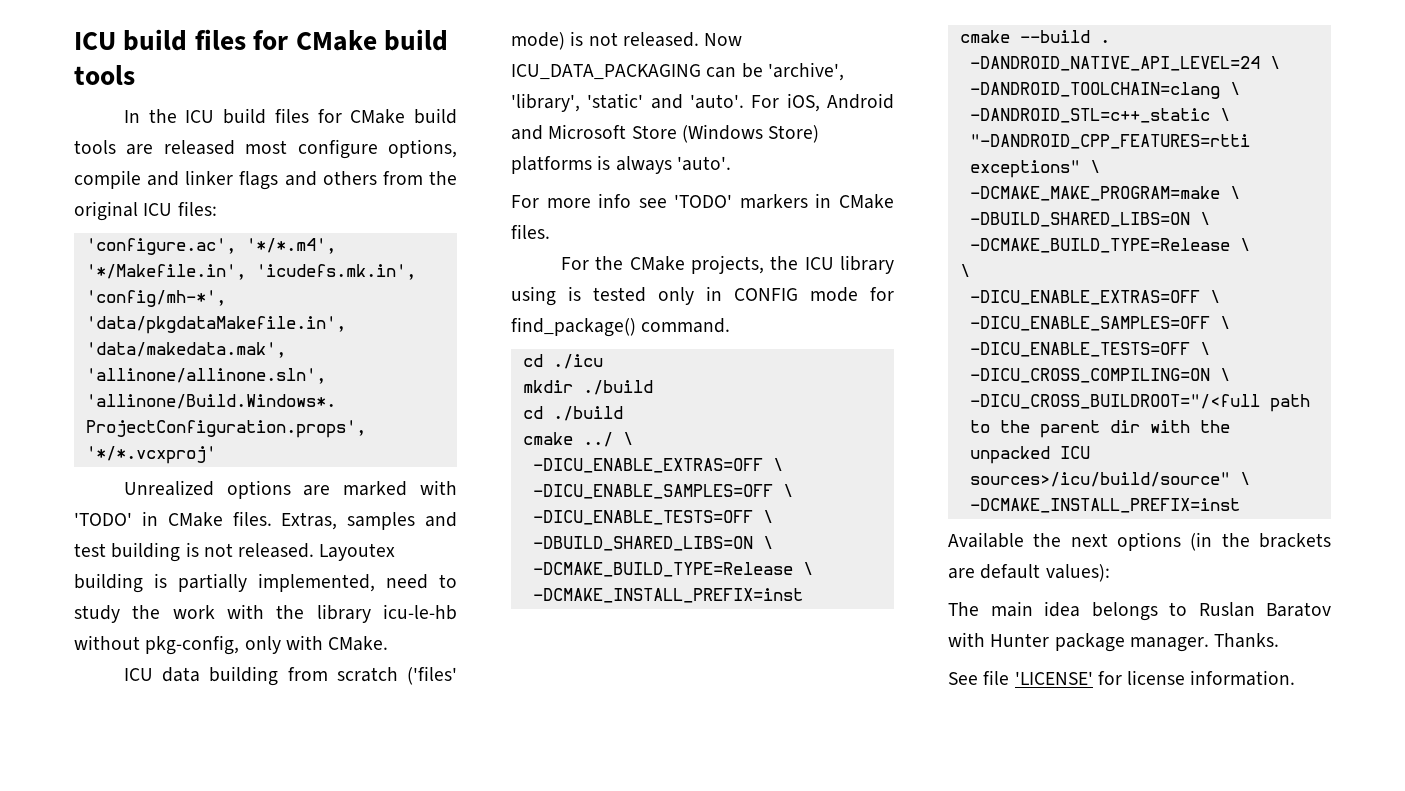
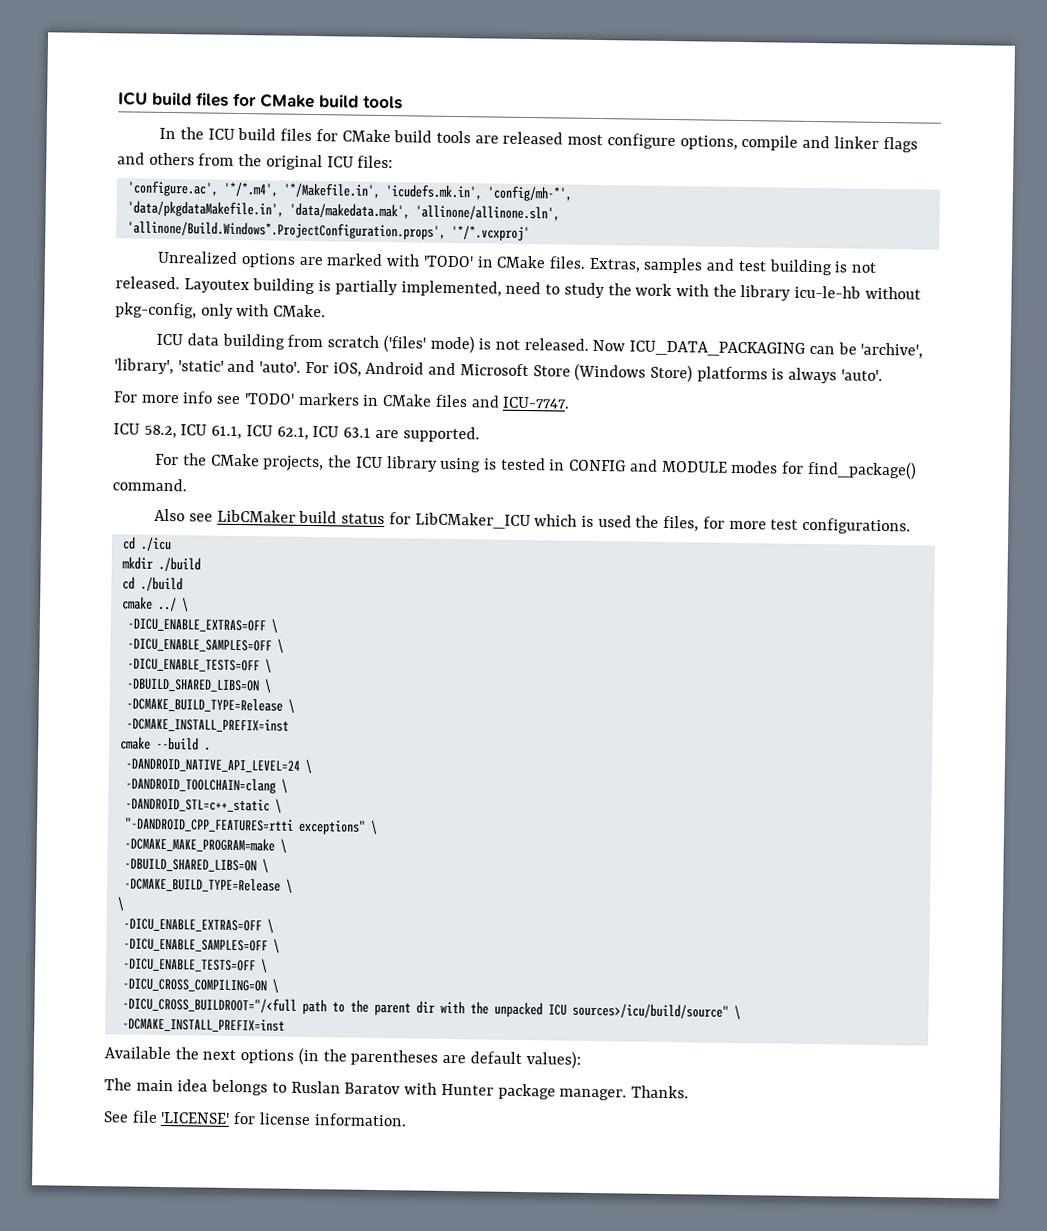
[511,224,550,239] files. -> [434,394,571,409] [113,423,480,443] files and ICU-7747. // ICU 58.2, ICU 61.1, ICU 62.1, ICU 63.1 are supported.
[658,287,694,305] only -> (546, 464) none
[810,287,858,302] mode -> [629,459,779,474] and MODULE modes
(731, 325) none -> [154,508,912,535] // Also see LibCMaker build status for LibCMaker_ICU which is used the files, for more test configurations.
[1259,533,1331,548] brackets -> [350,1049,439,1066] parentheses

